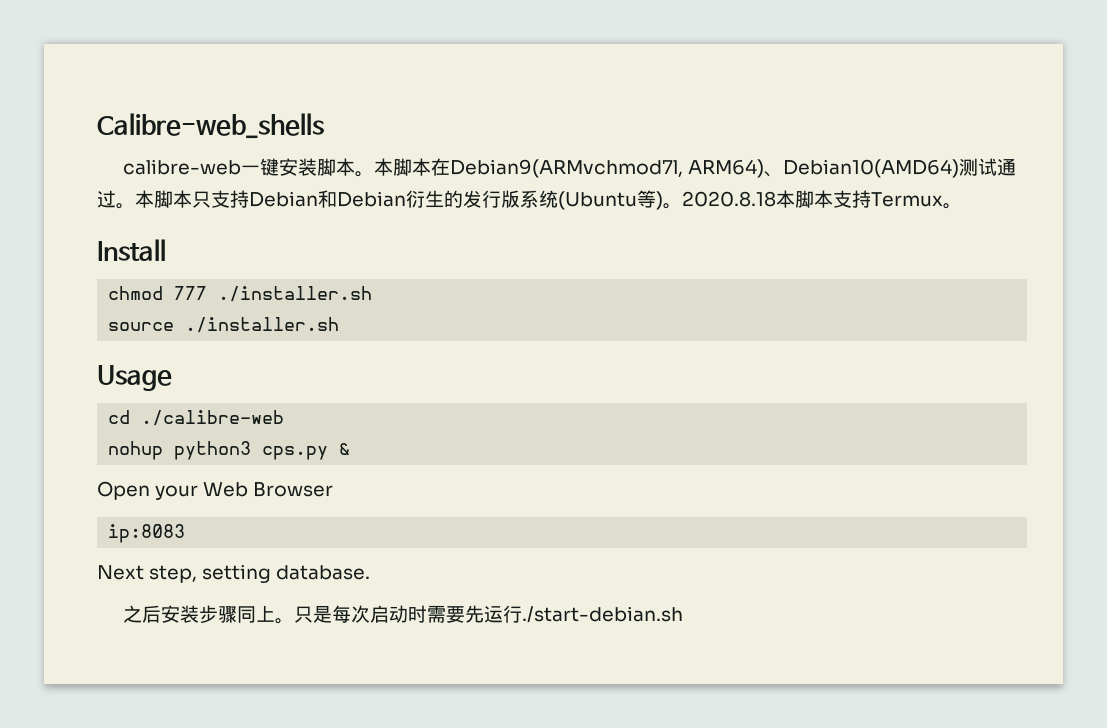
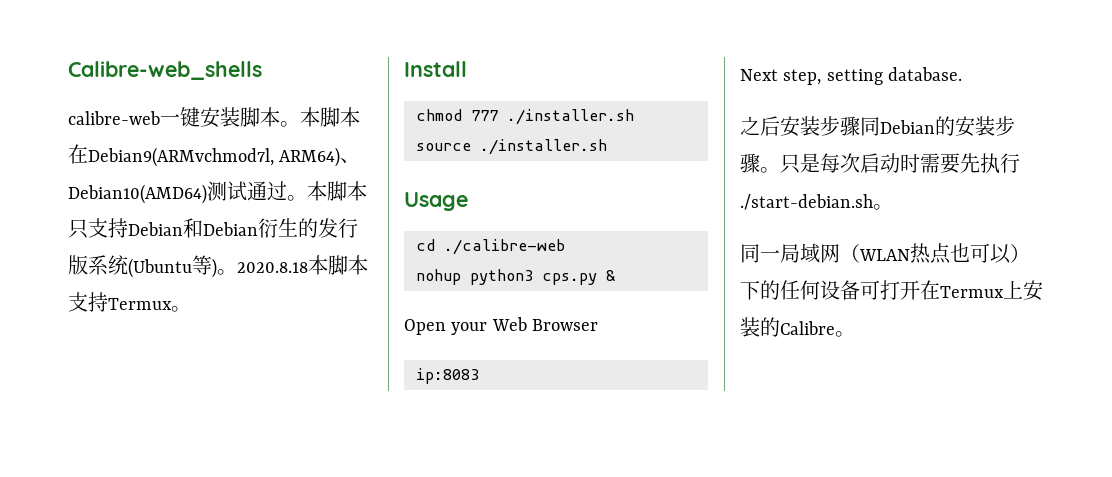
[256,605,276,622] 上 -> [880,116,1015,137] [740,153,760,173] Debian的安装步骤
[484,605,684,623] 运行./start-debian.sh -> [980,153,1020,174] [740,194,893,210] [740,243,1030,264] [740,280,1043,301] [740,317,855,337] 执行./start-debian.sh。 // 同一局域网（WLAN热点也可以）下的任何设备可打开在Termux上安装的Calibre。

